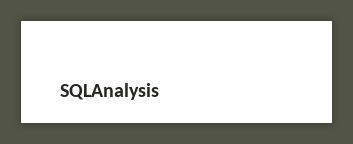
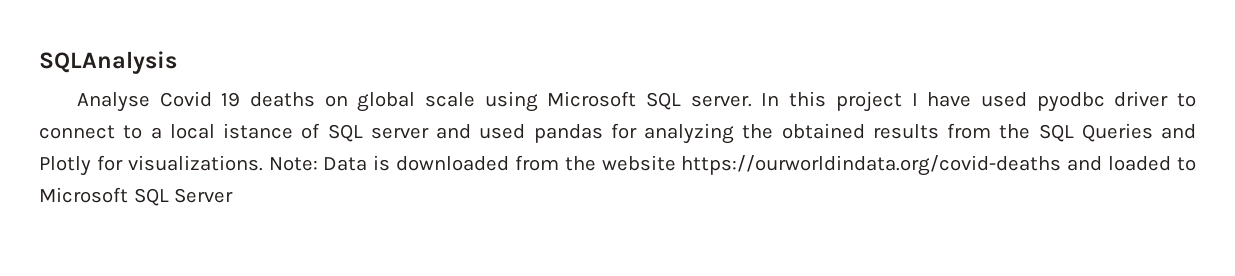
(159, 91) none -> [76,91,1196,112] [39,123,1196,144] [39,155,1196,176] [39,187,234,206] // Analyse Covid 19 deaths on global scale using Microsoft SQL server. In this project I have used pyodbc driver to connect to a local istance of SQL server and used pandas for analyzing the obtained results from the SQL Queries and Plotly for visualizations. Note: Data is downloaded from the website https://ourworldindata.org/covid-deaths and loaded to Microsoft SQL Server

